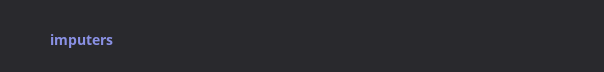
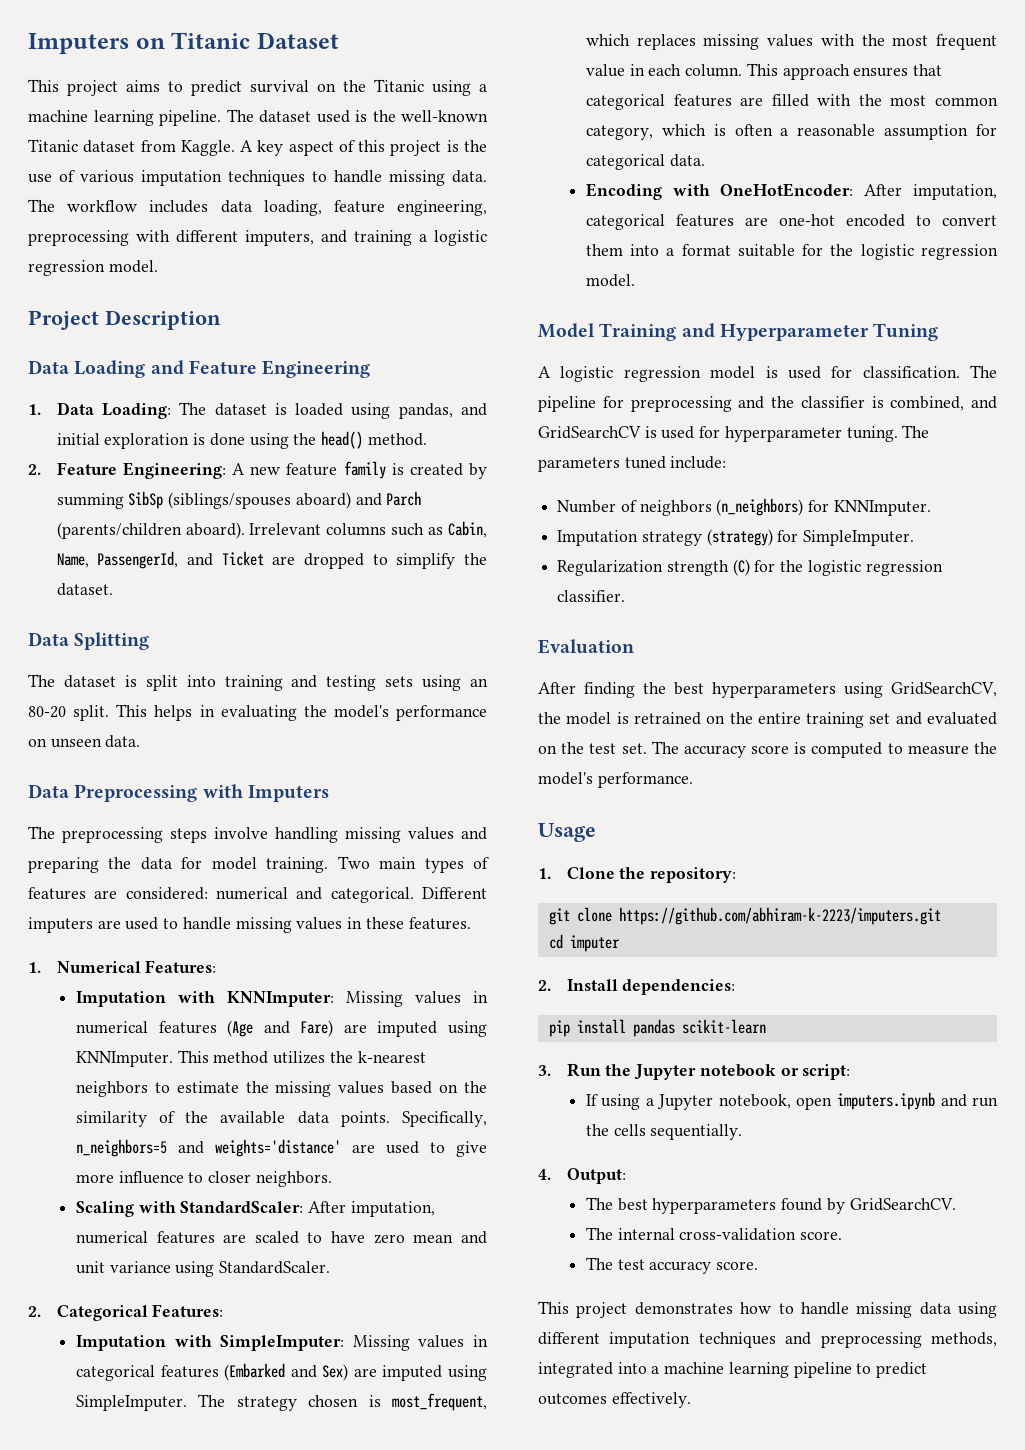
[50,34,113,48] imputers -> [28,32,339,54] [28,79,487,96] [28,109,488,126] [28,139,487,156] [28,170,487,186] [28,199,487,216] [28,230,487,246] [28,260,158,276] [28,310,221,330] [28,360,371,378] [28,402,487,419] [56,431,427,449] [28,461,487,479] [56,491,422,509] [56,521,487,539] [56,551,487,569] [56,583,113,596] [28,632,150,650] [28,674,488,691] [28,704,487,721] [28,735,141,748] [28,784,329,802] [28,826,487,843] [28,856,490,873] [28,887,487,903] [28,917,471,933] [28,960,217,973] [75,991,489,1007] [75,1020,487,1037] [75,1050,426,1067] [75,1081,487,1097] [75,1111,488,1127] [75,1139,487,1157] [75,1171,332,1187] [75,1201,435,1217] [75,1231,487,1244] [75,1261,331,1277] [28,1304,224,1321] [75,1335,488,1351] [75,1363,487,1381] [75,1393,488,1411] [585,34,998,50] [585,63,943,80] [585,94,998,110] [585,124,997,140] [585,154,705,170] [585,183,998,200] [585,214,997,230] [585,244,998,260] [585,274,635,287] [538,323,939,341] [538,365,997,382] [538,396,997,412] [538,425,930,442] [538,456,727,472] [557,498,931,516] [557,529,915,546] [557,559,943,576] [557,590,626,602] [538,639,634,654] [538,682,997,698] [538,712,997,728] [538,741,997,758] [538,772,693,788] [538,823,596,842] [538,867,737,883] [548,907,941,925] [548,934,620,952] [538,979,736,995] [548,1019,766,1037] [538,1063,851,1080] [585,1092,998,1110] [585,1124,743,1140] [538,1168,626,1184] [585,1197,956,1214] [585,1227,843,1241] [585,1257,759,1274] [538,1301,997,1318] [538,1332,997,1348] [538,1362,928,1378] [538,1392,691,1408] Imputers on Titanic Dataset // This project aims to predict survival on the Titanic using a machine learning pipeline. The dataset used is the well-known Titanic dataset from Kaggle. A key aspect of this project is the use of various imputation techniques to handle missing data. The workflow includes data loading, feature engineering, preprocessing with different imputers, and training a logistic regression model. // Project Description // Data Loading and Feature Engineering // 1. Data Loading: The dataset is loaded using pandas, and initial exploration is done using the head() method. // 2. Feature Engineering: A new feature family is created by summing SibSp (siblings/spouses aboard) and Parch (parents/children aboard). Irrelevant columns such as Cabin, Name, PassengerId, and Ticket are dropped to simplify the dataset. // Data Splitting // The dataset is split into training and testing sets using an 80-20 split. This helps in evaluating the model's performance on unseen data. // Data Preprocessing with Imputers // The preprocessing steps involve handling missing values and preparing the data for model training. Two main types of features are considered: numerical and categorical. Different imputers are used to handle missing values in these features. // 1. Numerical Features: // Imputation with KNNImputer: Missing values in numerical features (Age and Fare) are imputed using KNNImputer. This method utilizes the k-nearest neighbors to estimate the missing values based on the similarity of the available data points. Specifically, n_neighbors=5 and weights='distance' are used to give more influence to closer neighbors. // Scaling with StandardScaler: After imputation, numerical features are scaled to have zero mean and unit variance using StandardScaler. // 2. Categorical Features: // Imputation with SimpleImputer: Missing values in categorical features (Embarked and Sex) are imputed using SimpleImputer. The strategy chosen is most_frequent, which replaces missing values with the most frequent value in each column. This approach ensures that categorical features are filled with the most common category, which is often a reasonable assumption for categorical data. // Encoding with OneHotEncoder: After imputation, categorical features are one-hot encoded to convert them into a format suitable for the logistic regression model. // Model Training and Hyperparameter Tuning // A logistic regression model is used for classification. The pipeline for preprocessing and the classifier is combined, and GridSearchCV is used for hyperparameter tuning. The parameters tuned include: // Number of neighbors (n_neighbors) for KNNImputer. // Imputation strategy (strategy) for SimpleImputer. // Regularization strength (C) for the logistic regression classifier. // Evaluation // After finding the best hyperparameters using GridSearchCV, the model is retrained on the entire training set and evaluated on the test set. The accuracy score is computed to measure the model's performance. // Usage // 1. Clone the repository: // git clone https://github.com/abhiram-k-2223/imputers.git // cd imputer // 2. Install dependencies: // pip install pandas scikit-learn // 3. Run the Jupyter notebook or script: // If using a Jupyter notebook, open imputers.ipynb and run the cells sequentially. // 4. Output: // The best hyperparameters found by GridSearchCV. // The internal cross-validation score. // The test accuracy score. // This project demonstrates how to handle missing data using different imputation techniques and preprocessing methods, integrated into a machine learning pipeline to predict outcomes effectively.

